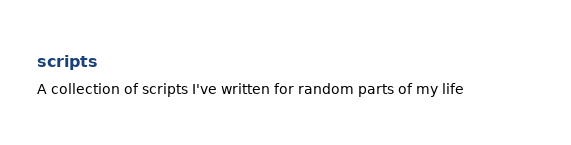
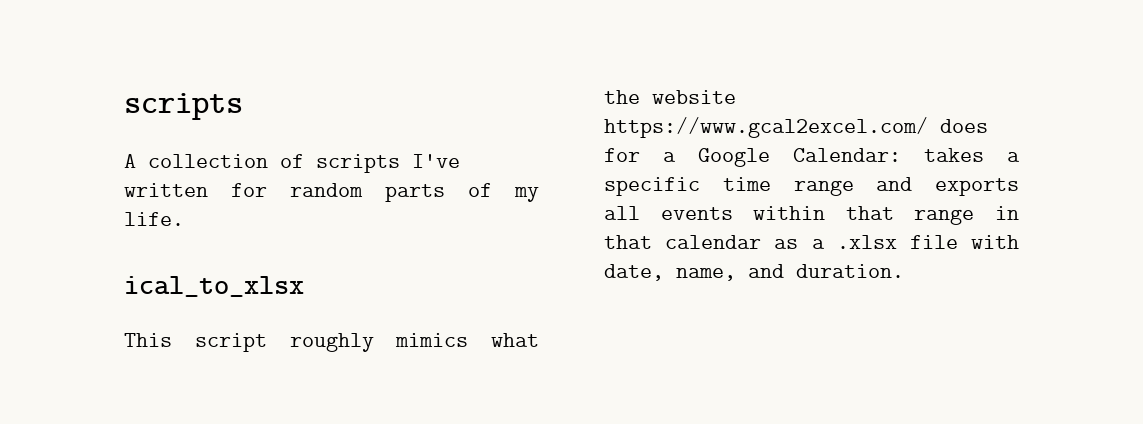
[442,83,464,94] life -> [124,212,184,226] [124,276,304,297] [124,333,539,352] [604,90,736,104] [604,117,988,138] [604,148,1020,167] [604,177,1019,196] [604,206,1019,225] [604,235,1019,249] [604,264,904,281] life. // ical_to_xlsx // This script roughly mimics what the website https://www.gcal2excel.com/ does for a Google Calendar: takes a specific time range and exports all events within that range in that calendar as a .xlsx file with date, name, and duration.

